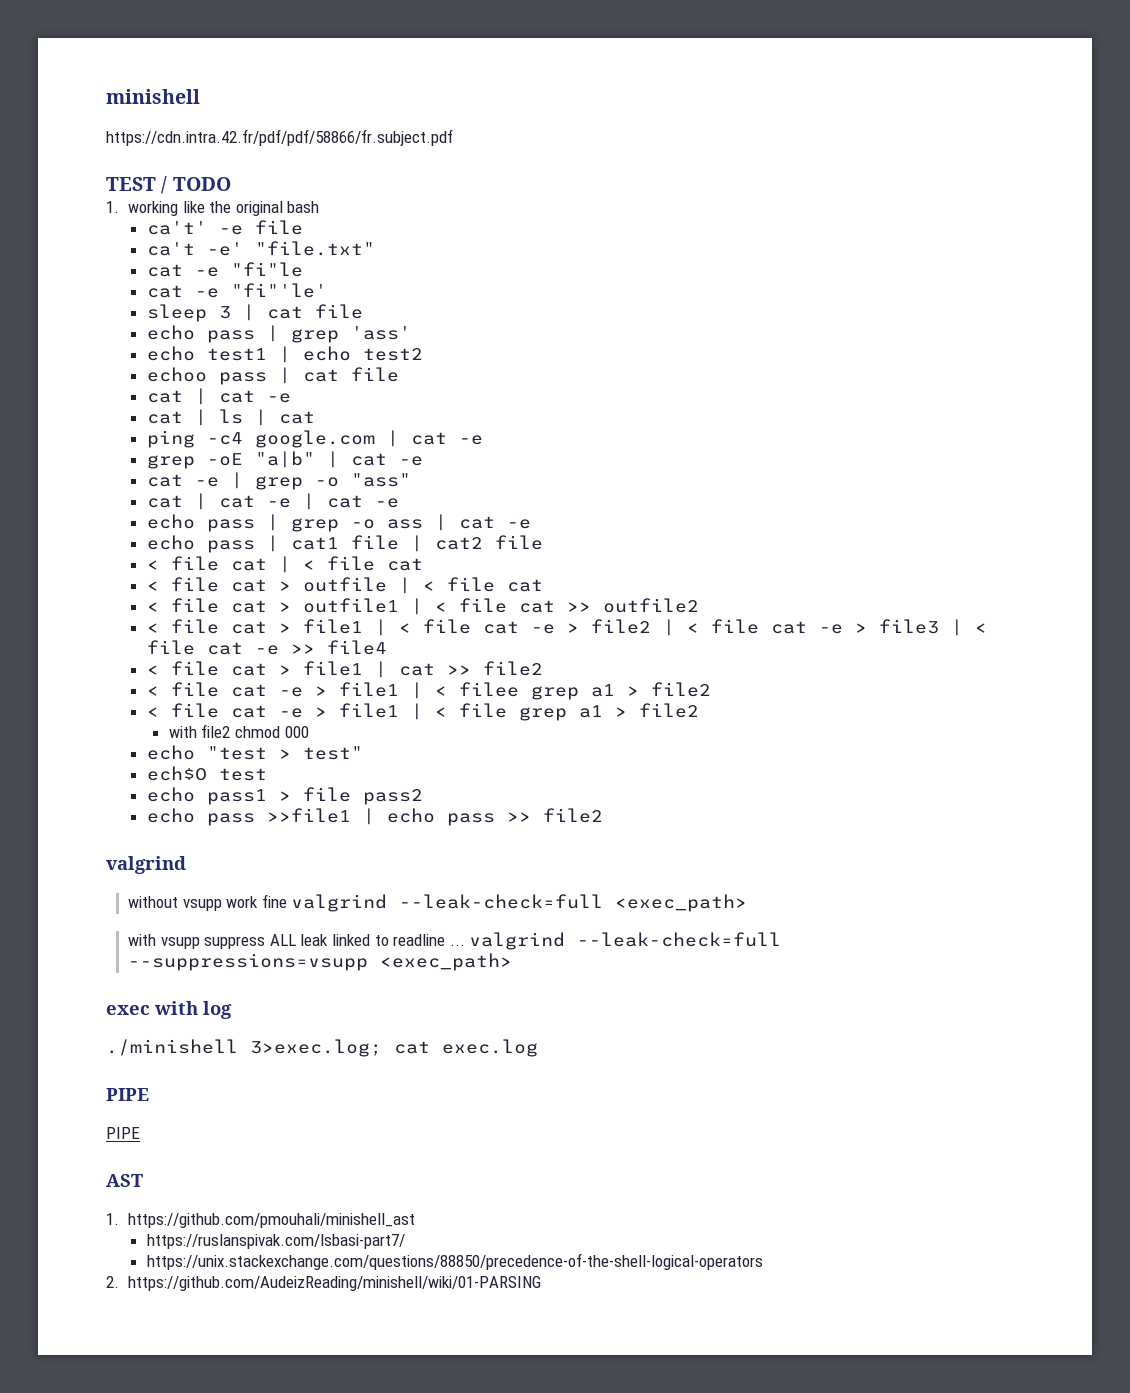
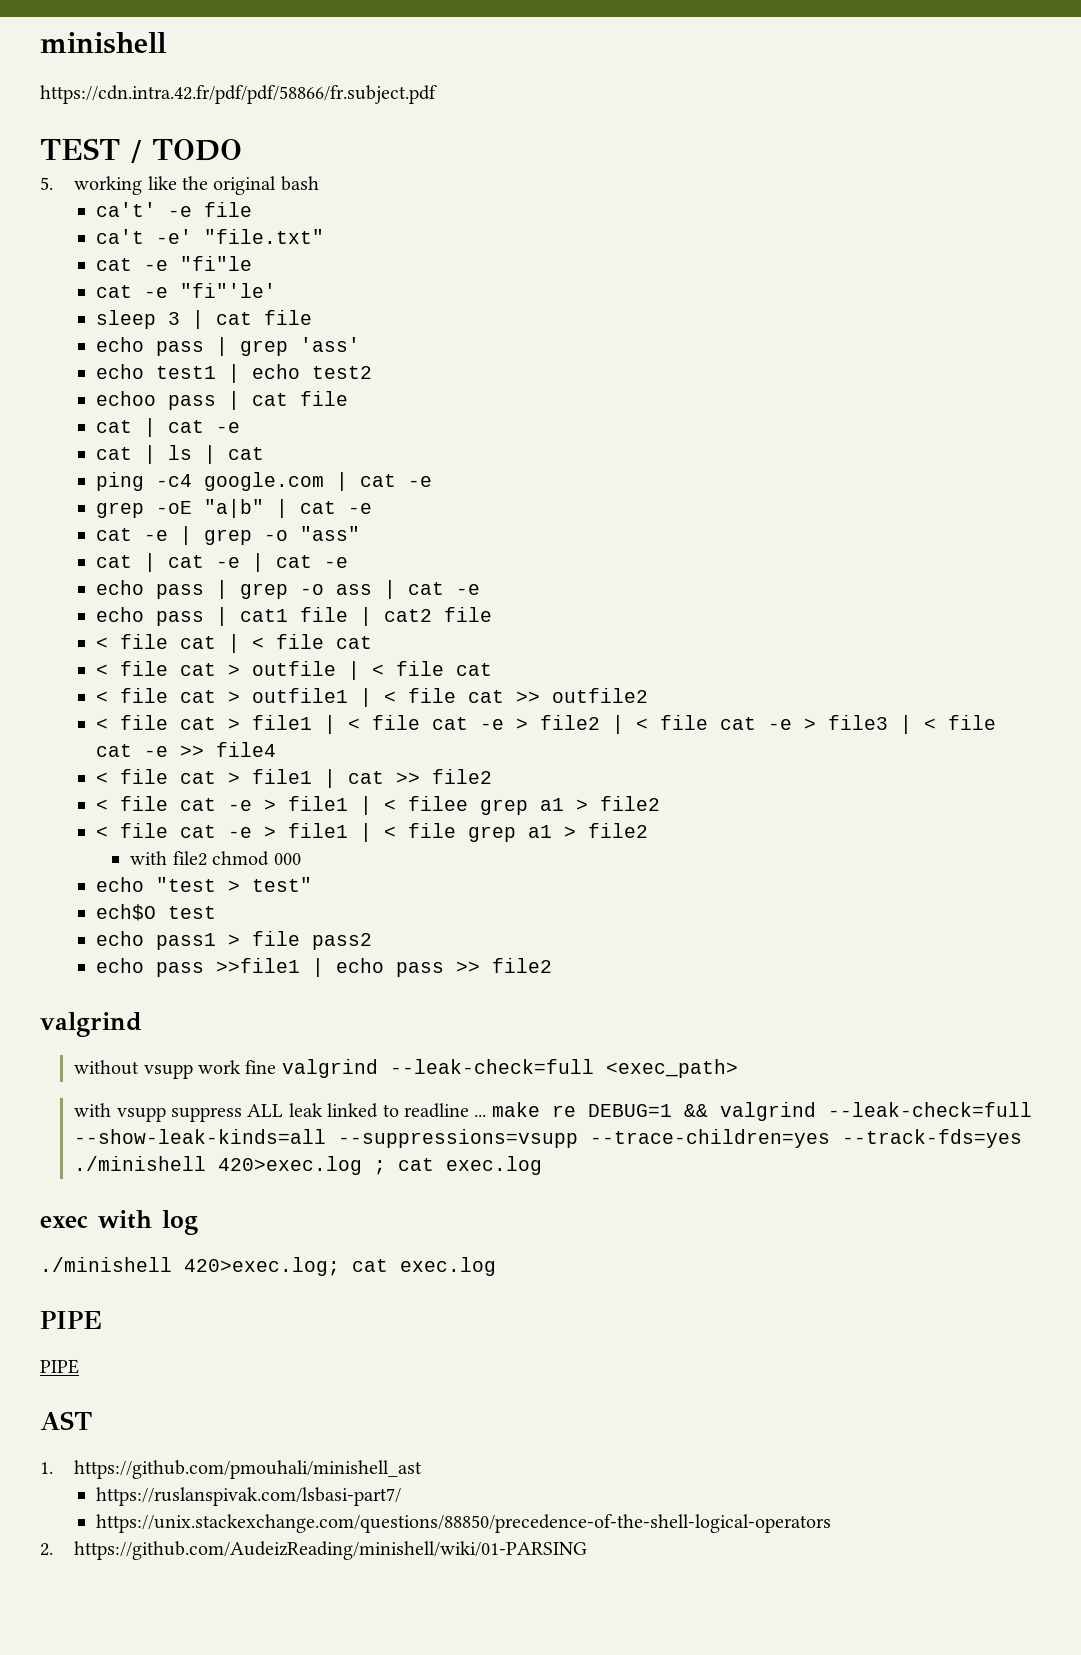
[106,201,119,213] 1. -> [40,177,53,190] 5.
[469,932,782,950] [128,953,513,971] valgrind --leak-check=full --suppressions=vsupp <exec_path> -> [491,1102,1032,1121] [74,1129,1023,1148] [74,1156,543,1175] make re DEBUG=1 && valgrind --leak-check=full --show-leak-kinds=all --suppressions=vsupp --trace-children=yes --track-fds=yes ./minishell 420>exec.log ; cat exec.log
[250,1039,382,1057] 3>exec.log; -> [184,1257,340,1276] 420>exec.log;

